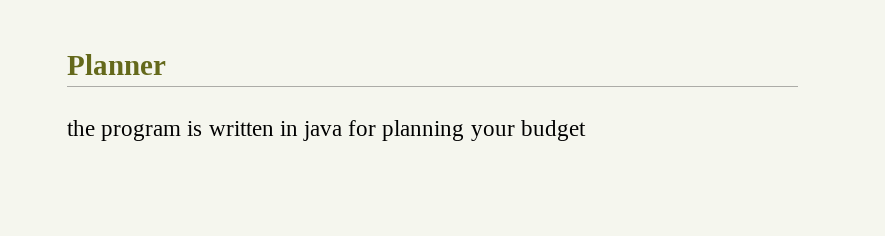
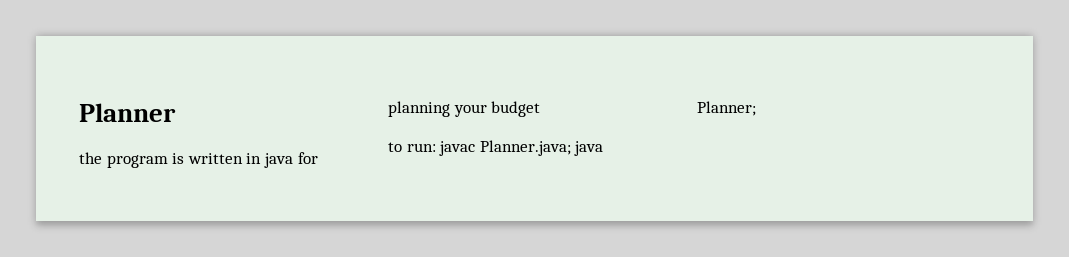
(586, 130) none -> [388,140,604,156] [697,101,756,116] // to run: javac Planner.java; java Planner;

